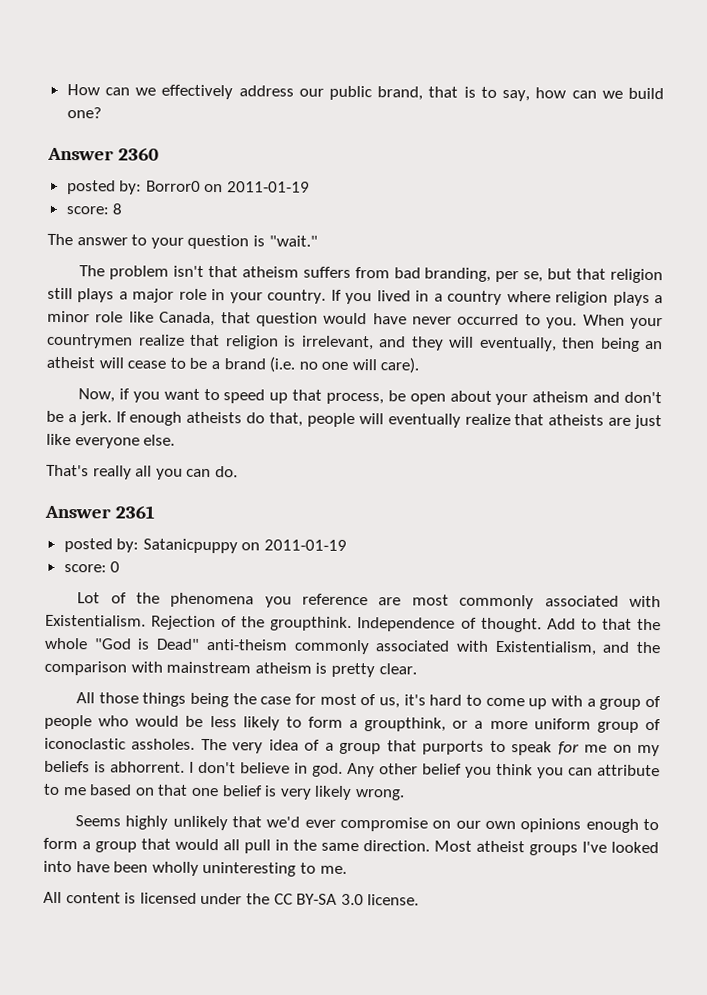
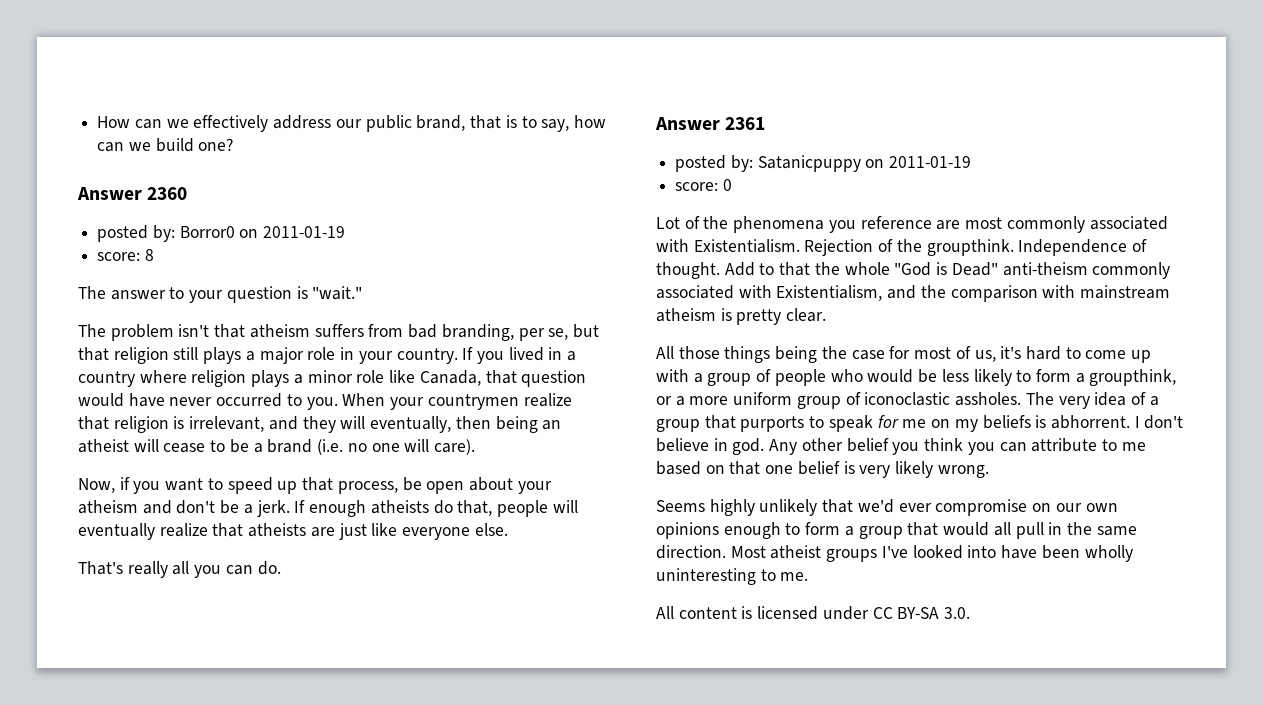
[245,893,270,905] the -> (869, 613) none
[340,893,420,906] 3.0 license. -> [944,607,971,619] 3.0.

